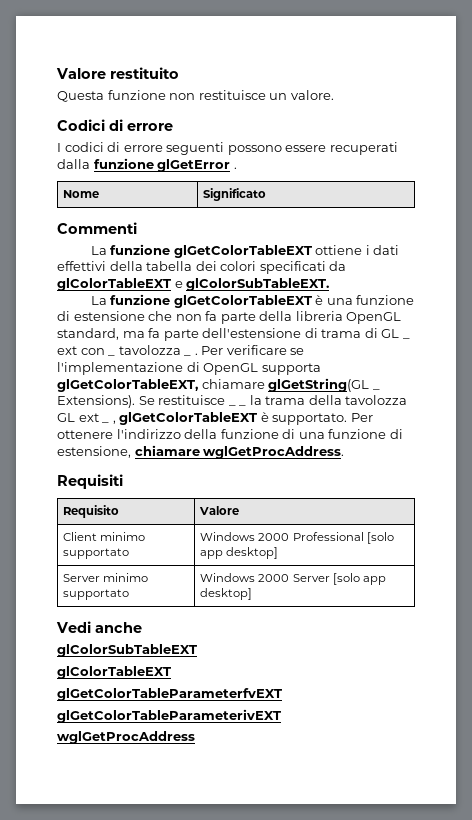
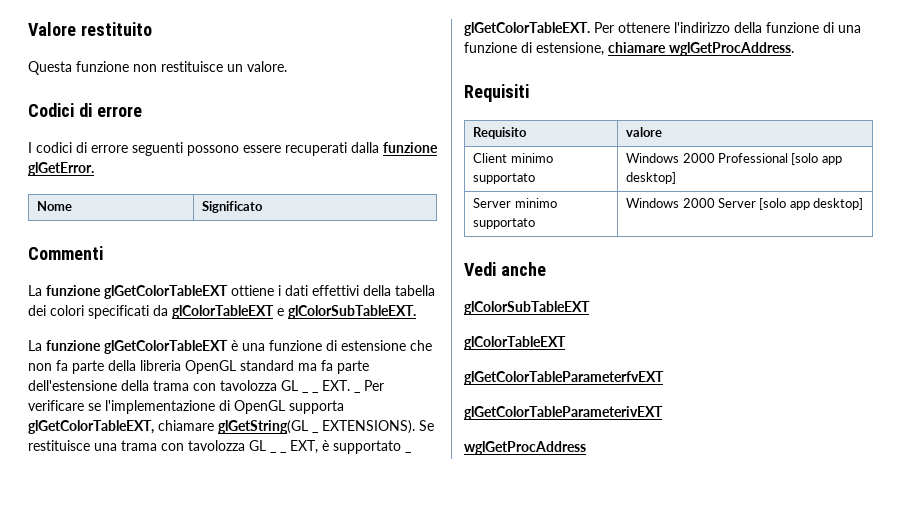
[157,159,237,172] glGetError . -> [28,162,94,176] glGetError.
[57,328,119,340] standard, -> [240,360,294,371] standard
[304,328,400,338] [402,338,410,339] [57,346,105,355] [108,355,116,356] [118,345,181,355] [184,355,192,356] [194,353,198,355] di trama di GL _ ext con _ tavolozza _ . -> [121,380,298,391] [302,391,318,393] [322,380,350,391] [354,391,360,393] della trama con tavolozza GL _ _ EXT. _
[57,395,135,408] Extensions). -> [322,420,415,434] EXTENSIONS).
[228,405,247,406] [249,395,408,405] [57,413,99,422] [102,412,348,425] _ _ la trama della tavolozza GL ext _ , glGetColorTableEXT è supportato. -> [94,440,266,451] [270,440,411,454] [464,22,590,36] una trama con tavolozza GL _ _ EXT, è supportato _ glGetColorTableEXT.
[199,506,240,515] Valore -> [626,127,663,137] valore

